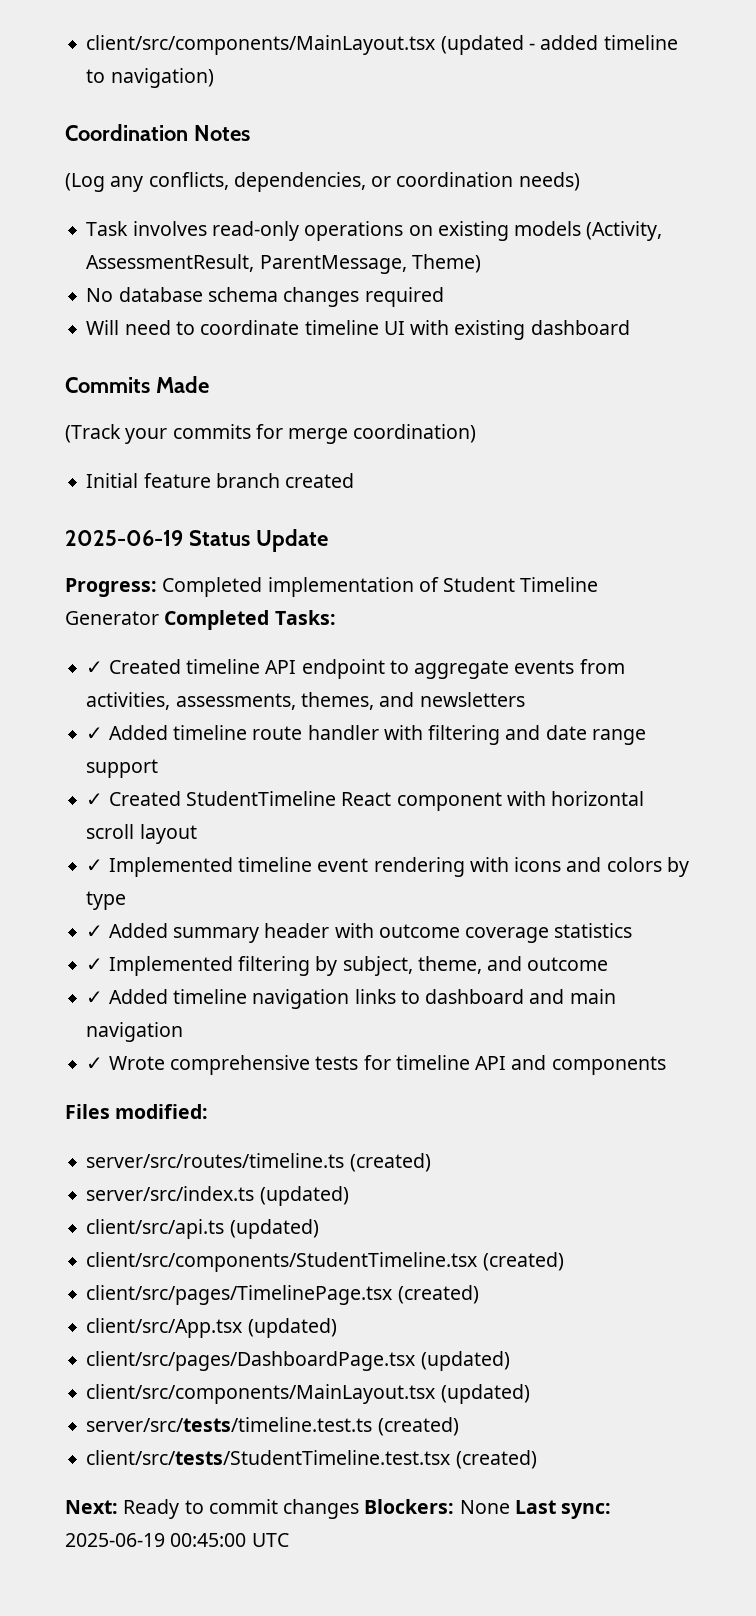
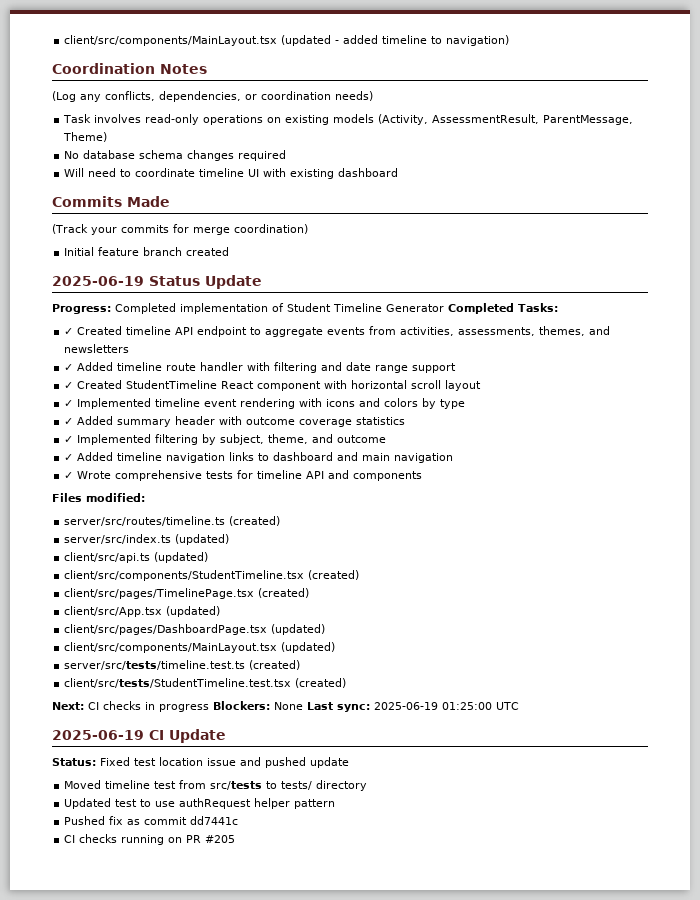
[123,1499,360,1519] Ready to commit changes -> [88,701,209,712] CI checks in progress
[170,1533,247,1547] 00:45:00 -> [442,702,492,710] 01:25:00
(289, 1540) none -> [52,729,226,743] [52,757,349,768] [64,780,368,791] [64,798,336,809] [64,816,239,825] [64,834,236,845] // 2025-06-19 CI Update // Status: Fixed test location issue and pushed update // Moved timeline test from src/tests to tests/ directory // Updated test to use authRequest helper pattern // Pushed fix as commit dd7441c // CI checks running on PR #205

